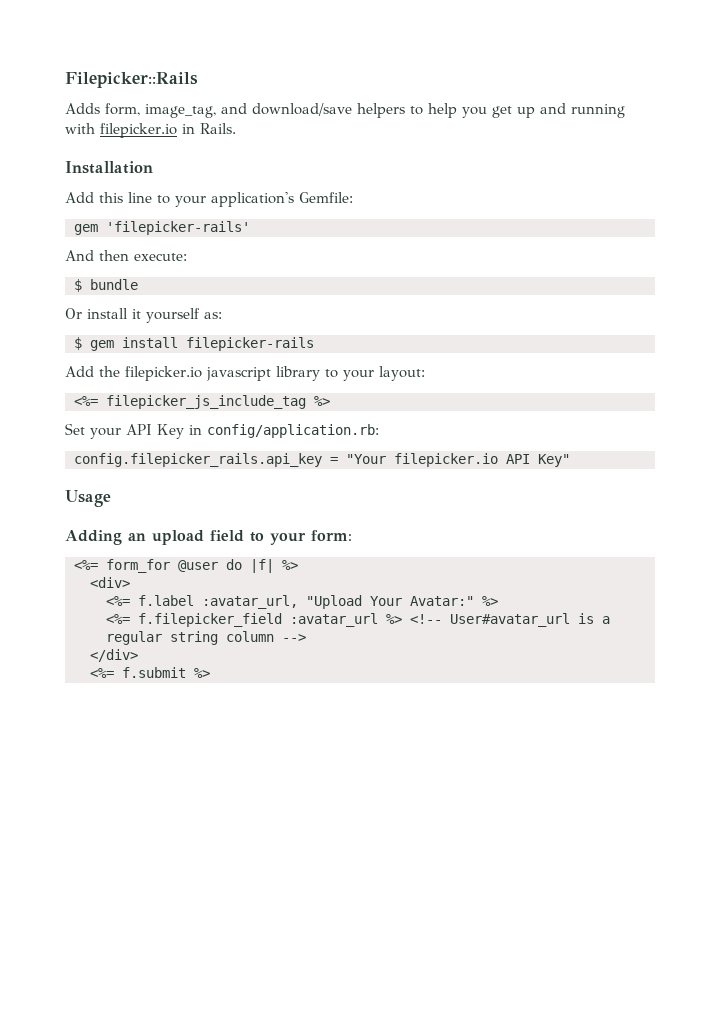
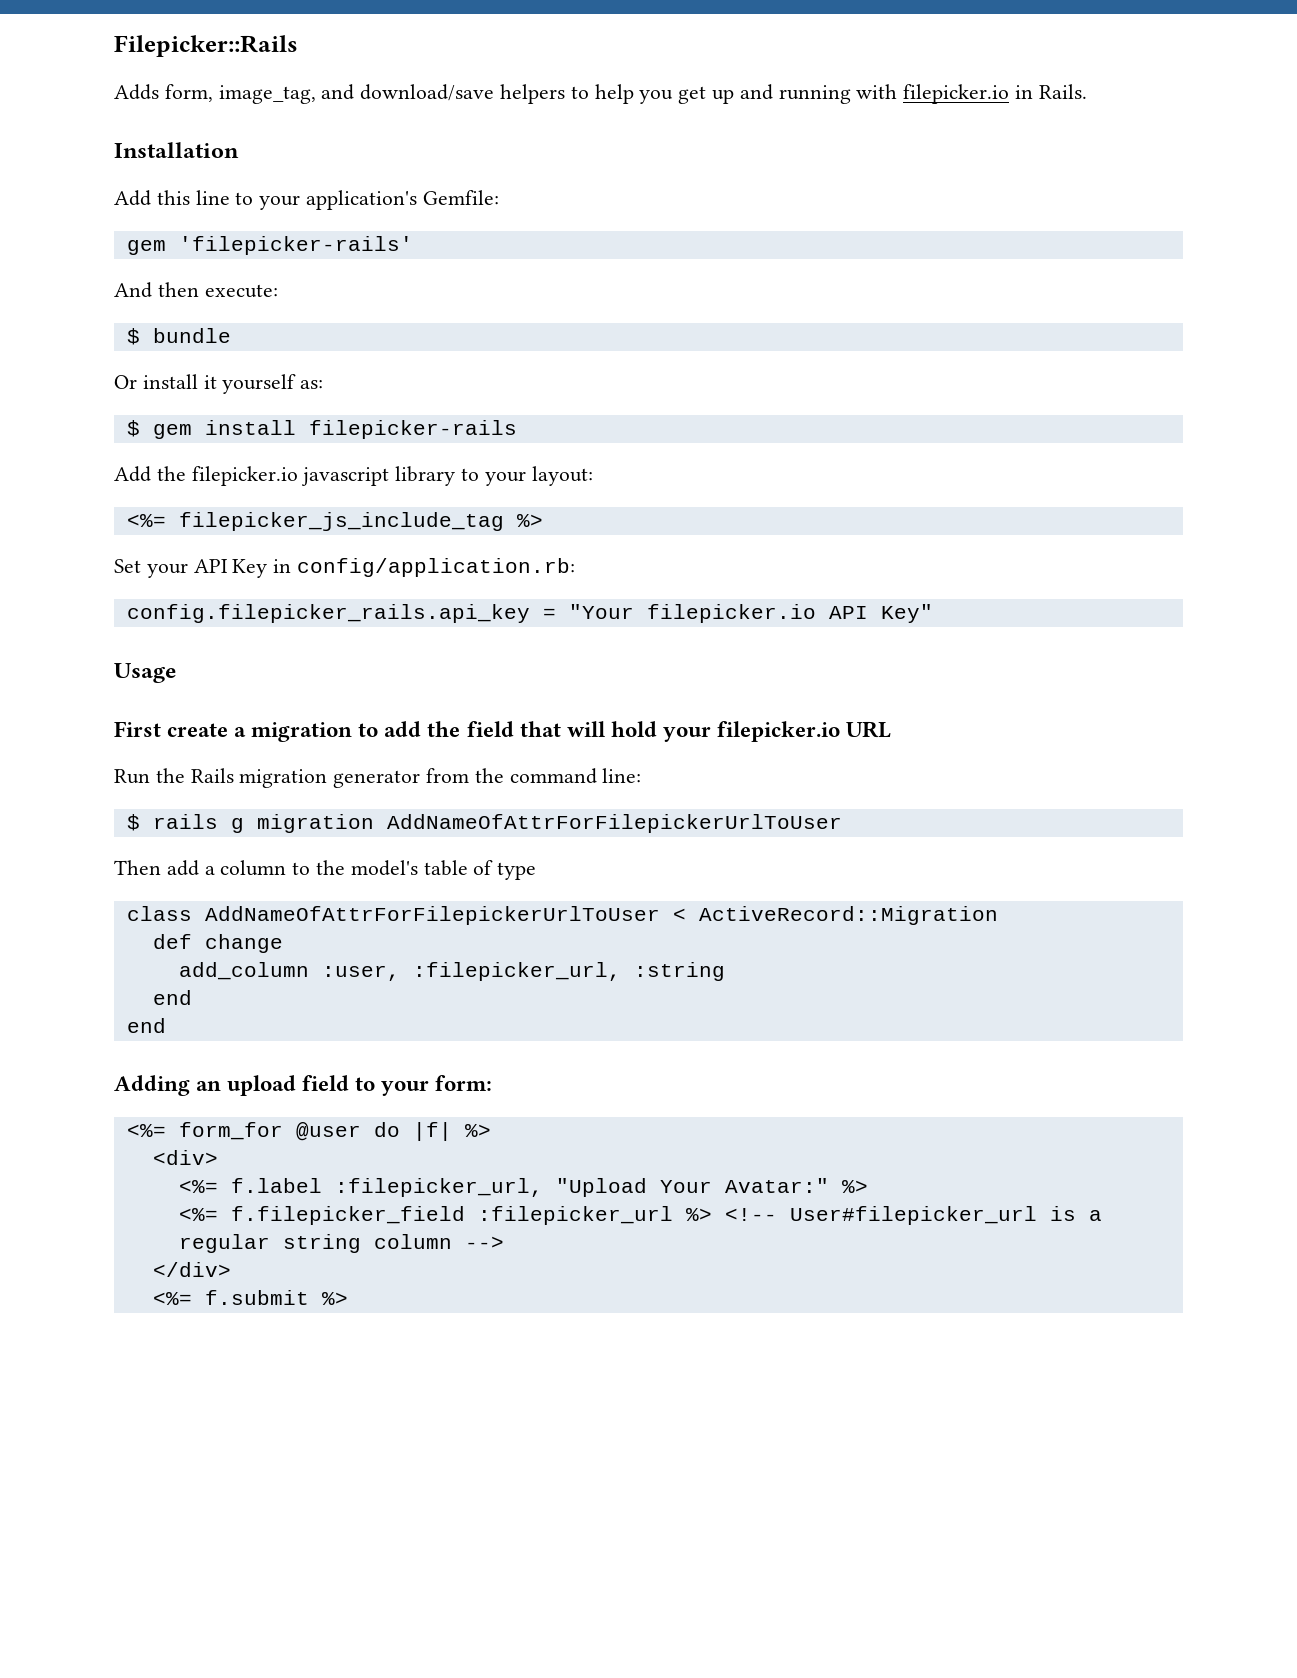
(111, 498) none -> [114,721,891,742] [114,768,642,788] [126,814,842,833] [114,860,537,880] [126,906,998,925] [152,934,283,953] [178,962,725,981] [152,990,192,1005] [126,1018,166,1033] // First create a migration to add the field that will hold your filepicker.io URL // Run the Rails migration generator from the command line: // $ rails g migration AddNameOfAttrForFilepickerUrlToUser // Then add a column to the model's table of type // class AddNameOfAttrForFilepickerUrlToUser < ActiveRecord::Migration // def change // add_column :user, :filepicker_url, :string // end // end
[202,595,298,609] :avatar_url, -> [334,1178,543,1197] :filepicker_url,
[290,613,378,627] :avatar_url -> [477,1206,673,1225] :filepicker_url
[450,613,570,627] User#avatar_url -> [789,1206,1037,1225] User#filepicker_url

